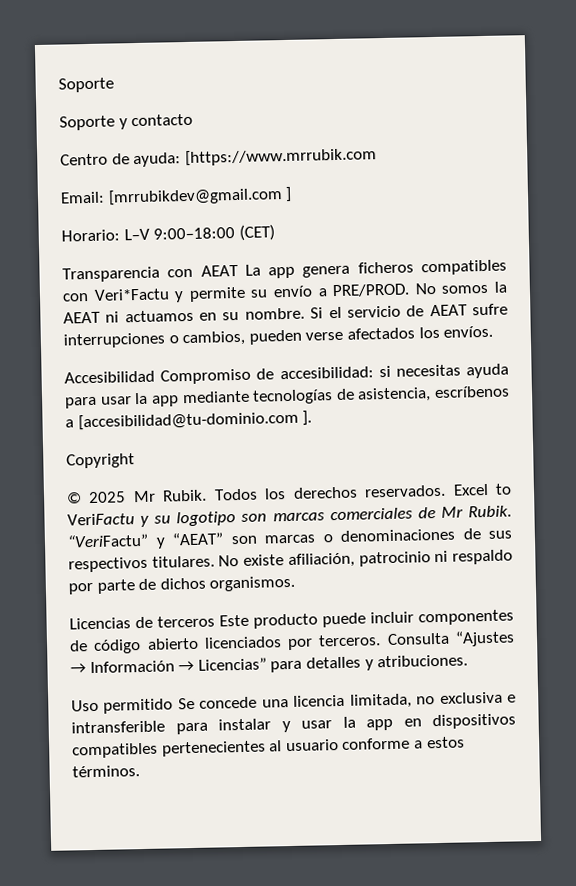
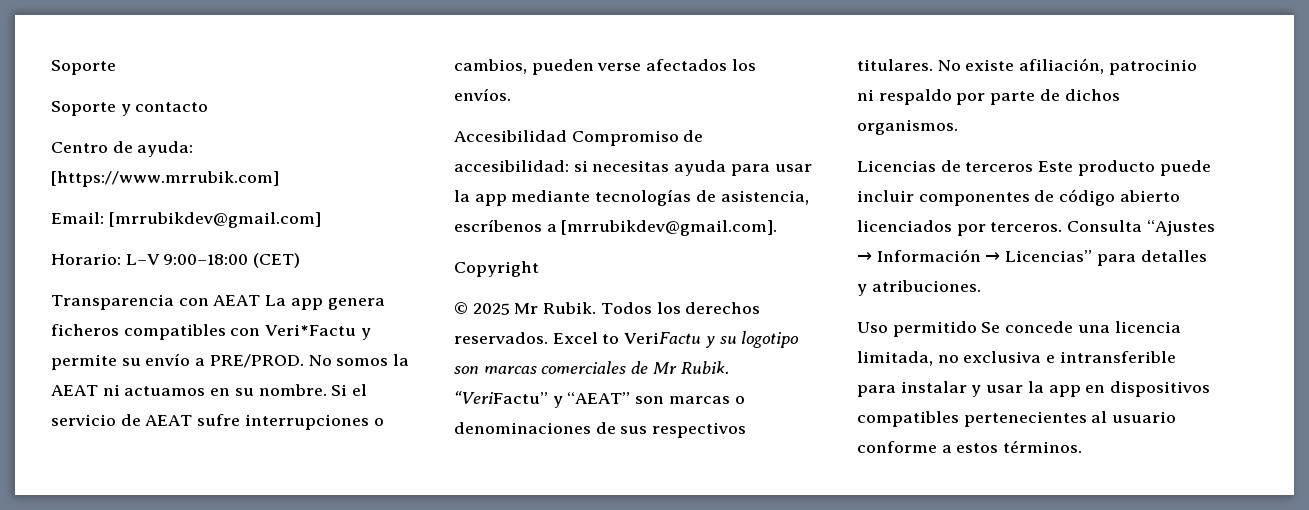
[184,147,377,167] [https://www.mrrubik.com -> [51,171,279,187] [https://www.mrrubik.com]
[107,186,293,206] [mrrubikdev@gmail.com ] -> [108,212,321,228] [mrrubikdev@gmail.com]
[77,410,313,431] [accesibilidad@tu-dominio.com ]. -> [561,220,778,236] [mrrubikdev@gmail.com].

